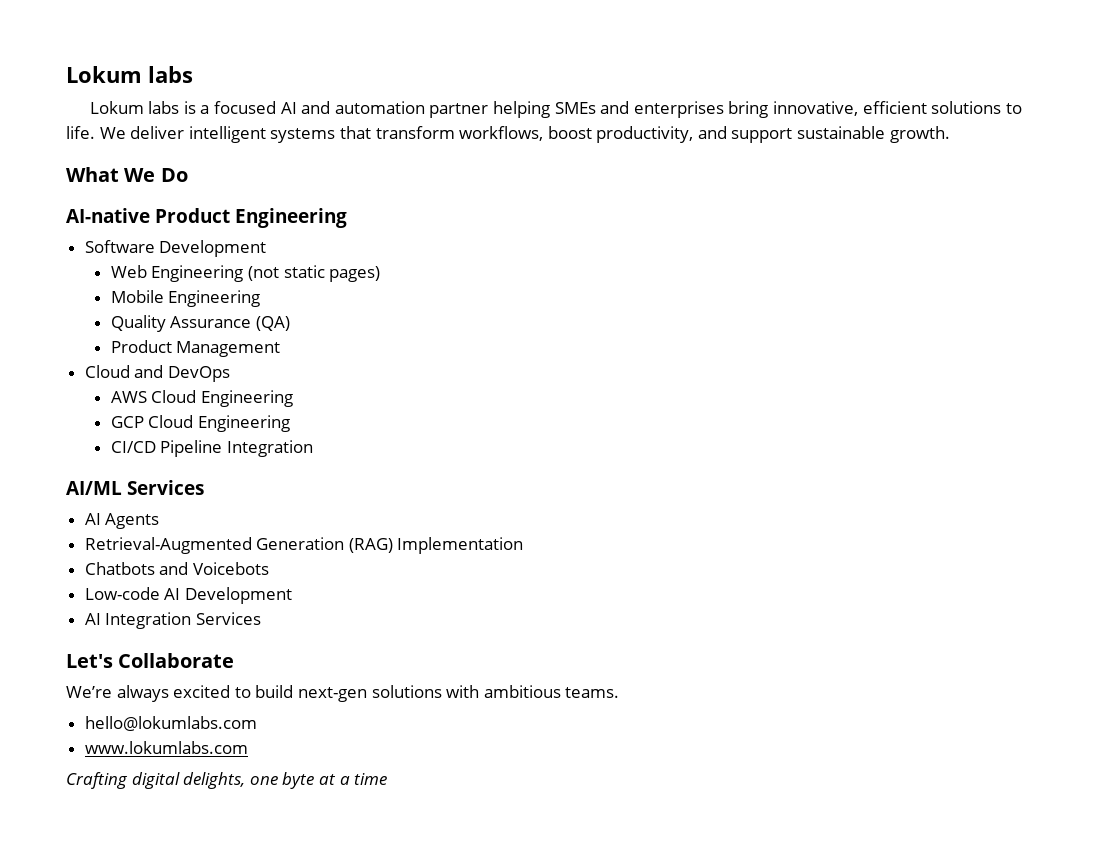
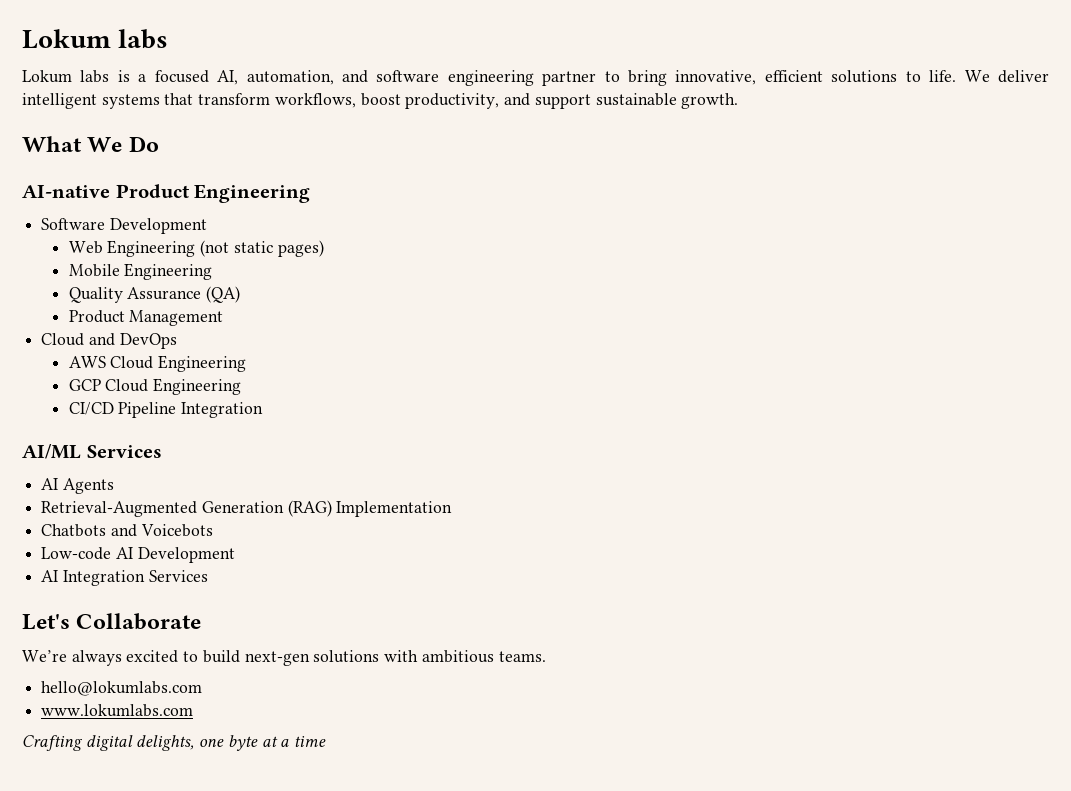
[280,101,724,118] AI and automation partner helping SMEs and enterprises -> [217,70,620,86] AI, automation, and software engineering partner to

